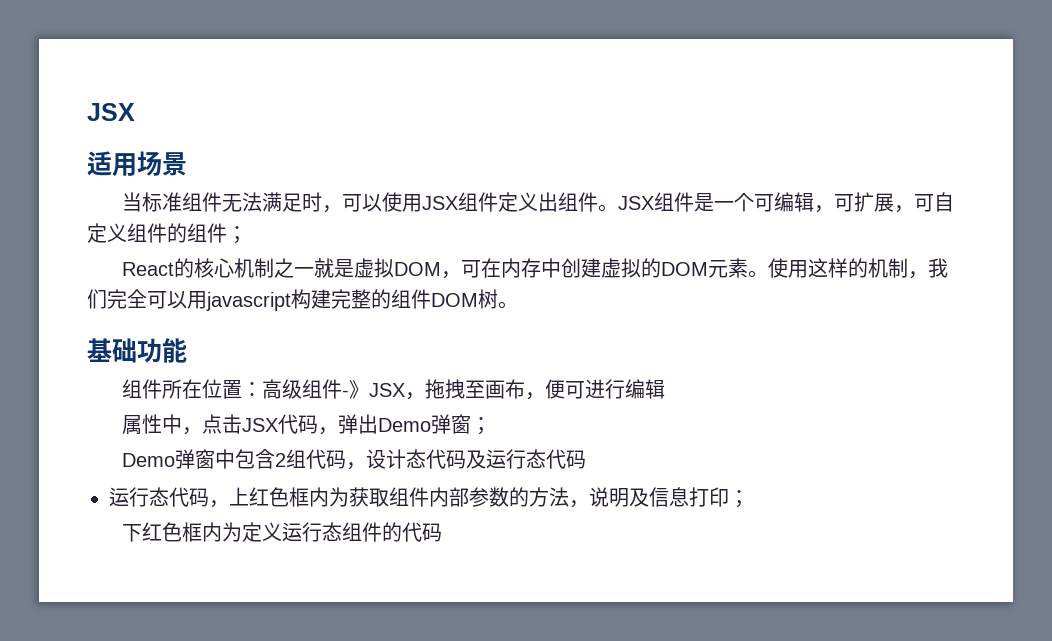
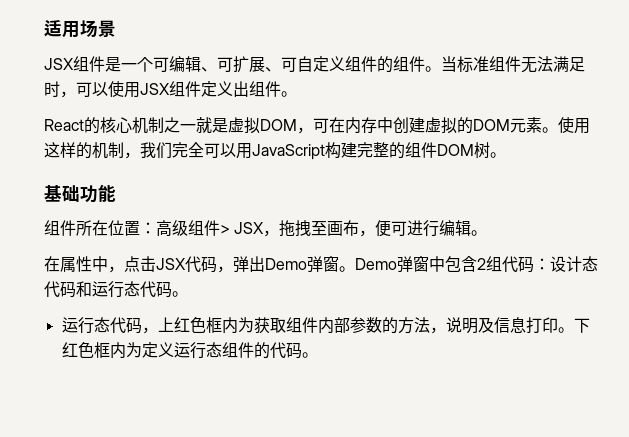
[87,103,135,121] JSX // -> (44, 28) none
(187, 164) none -> [44,56,441,73] JSX组件是一个可编辑、可扩展、可自定义组件的组件。
[618,192,955,213] [87,223,247,244] JSX组件是一个可编辑，可扩展，可自定义组件的组件； -> (297, 94) none
[206,292,291,311] javascript -> [252,144,325,160] JavaScript
[342,380,370,399] -》 -> [220,225,230,234] >
(666, 389) // -> [471,230,488,236] [44,256,60,272] 。 // 在
[471,417,492,435] ； // -> [339,266,355,272] 。
[346,462,367,470] ， -> [534,258,550,270] ：
[466,449,587,469] 及运行态代码 -> [76,281,188,298] 和运行态代码。
[729,490,749,508] ； // -> [557,327,574,333] 。
(443, 532) none -> [301,352,318,358] 。

